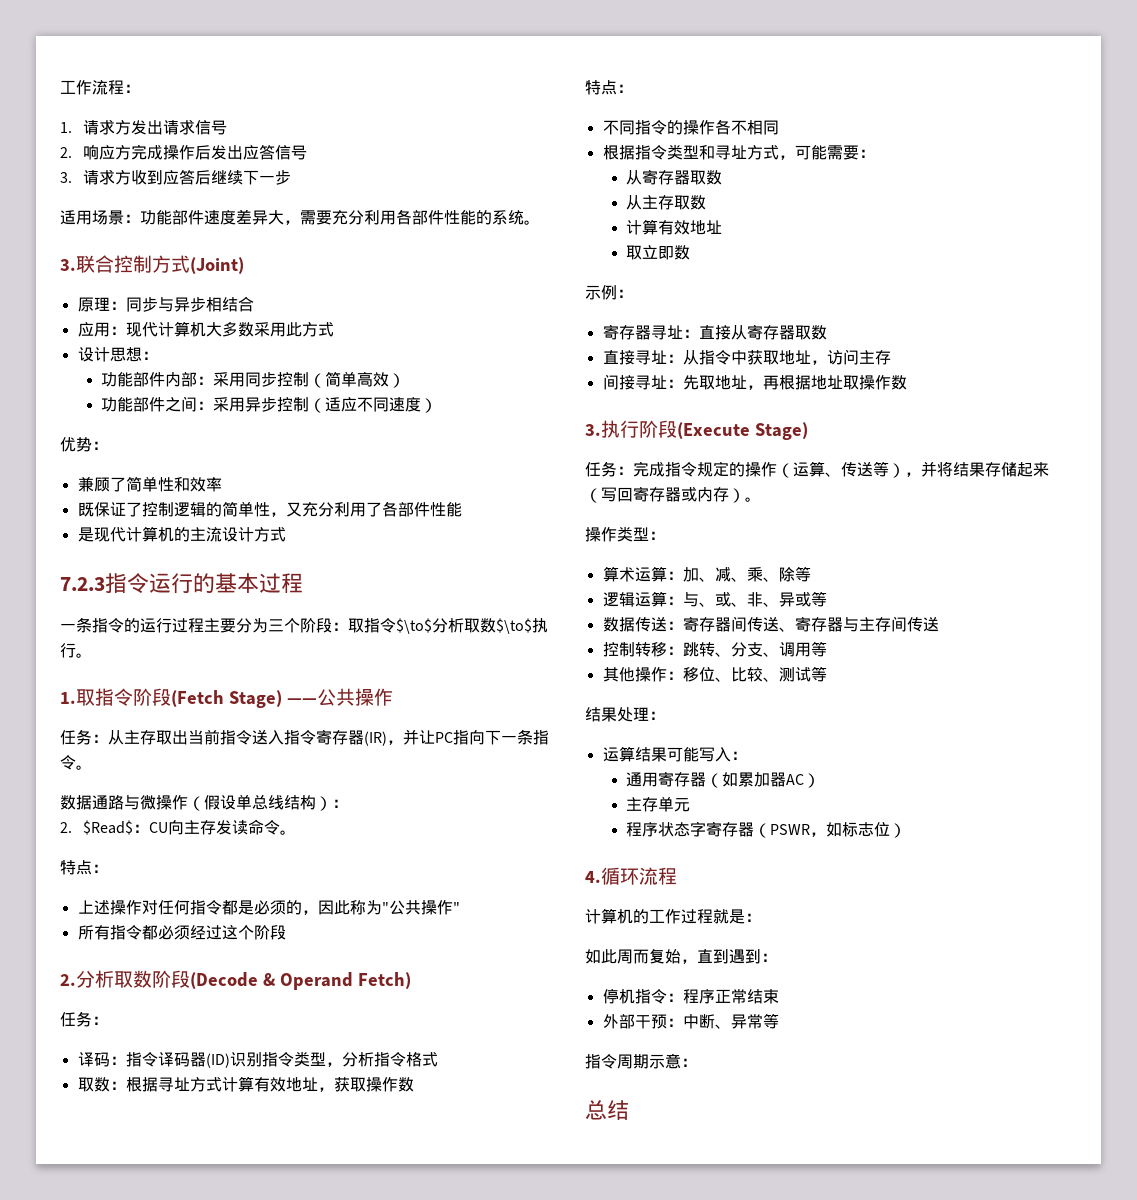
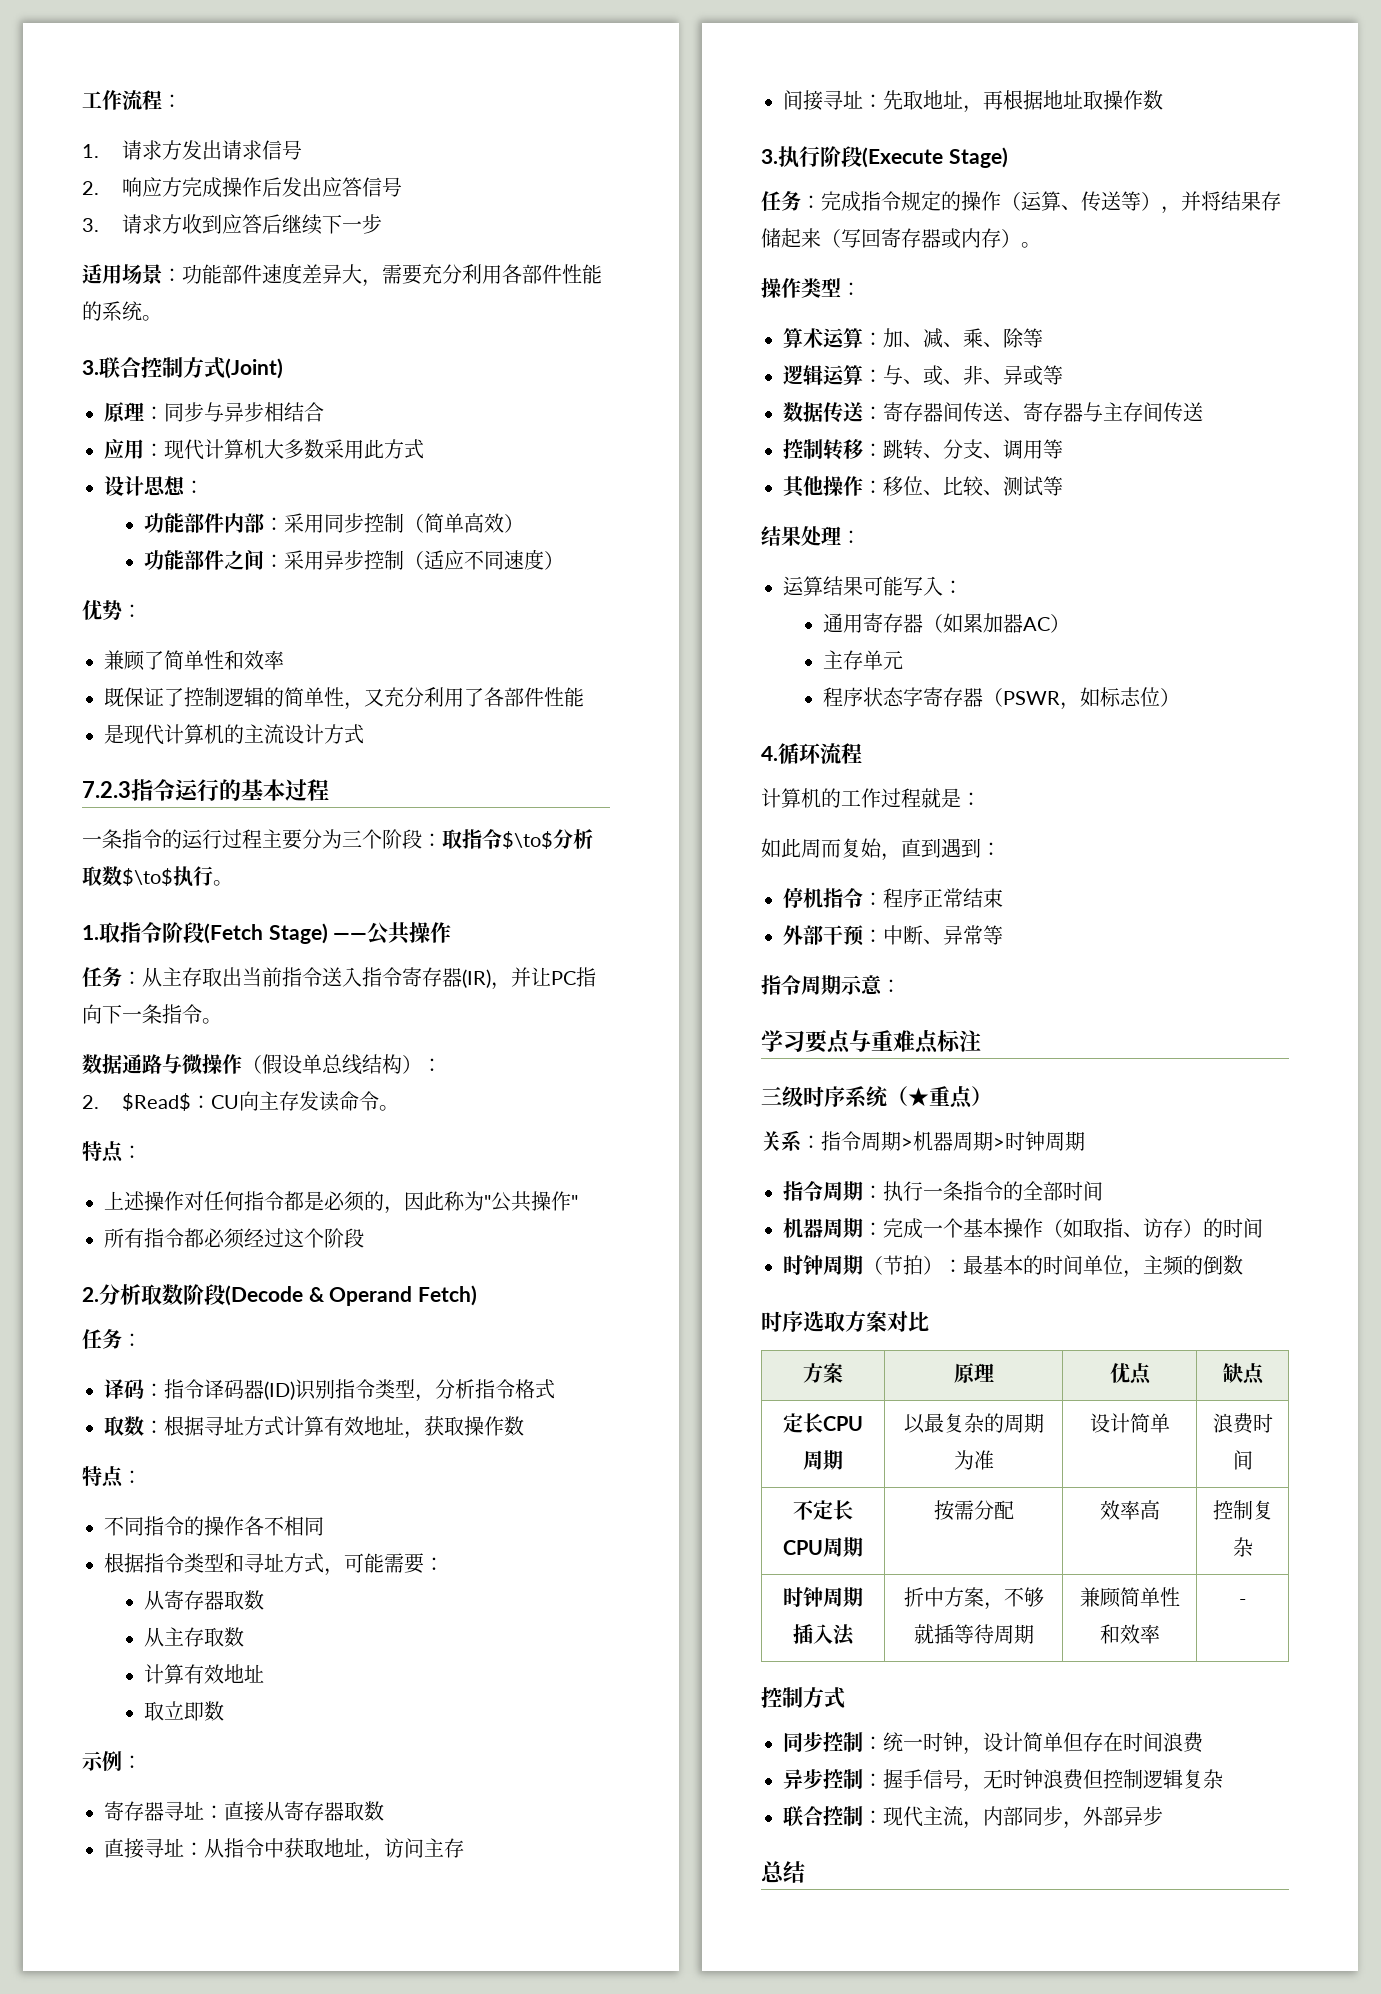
(697, 1062) none -> [761,1030,981,1054] [761,1086,992,1109] [761,1130,1085,1152] [783,1181,1103,1202] [783,1218,1263,1239] [783,1255,1243,1278] [761,1311,929,1332] [803,1363,843,1383] [953,1363,994,1383] [1109,1363,1152,1385] [1222,1363,1265,1385] [783,1413,863,1433] [803,1450,843,1470] [903,1413,1044,1434] [953,1450,994,1470] [1089,1413,1170,1433] [1212,1413,1273,1434] [1232,1450,1253,1470] [793,1500,853,1520] [783,1537,863,1557] [933,1500,1014,1521] [1099,1500,1160,1520] [1212,1500,1273,1520] [1232,1537,1253,1557] [783,1587,863,1607] [793,1624,855,1646] [903,1587,1044,1610] [913,1624,1034,1644] [1079,1587,1180,1608] [1099,1624,1160,1644] [1239,1599,1246,1605] [761,1687,845,1709] [783,1732,1204,1755] [783,1769,1223,1792] [783,1806,1163,1829] // 学习要点与重难点标注 // 三级时序系统（★重点） // 关系：指令周期>机器周期>时钟周期 // 指令周期：执行一条指令的全部时间 // 机器周期：完成一个基本操作（如取指、访存）的时间 // 时钟周期（节拍）：最基本的时间单位，主频的倒数 // 时序选取方案对比 // 方案 | 原理 | 优点 | 缺点 // 定长CPU周期 | 以最复杂的周期为准 | 设计简单 | 浪费时间 // 不定长CPU周期 | 按需分配 | 效率高 | 控制复杂 // 时钟周期插入法 | 折中方案，不够就插等待周期 | 兼顾简单性和效率 | - // 控制方式 // 同步控制：统一时钟，设计简单但存在时间浪费 // 异步控制：握手信号，无时钟浪费但控制逻辑复杂 // 联合控制：现代主流，内部同步，外部异步

